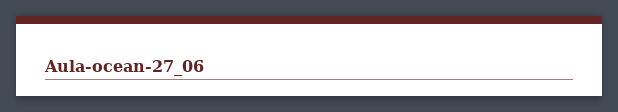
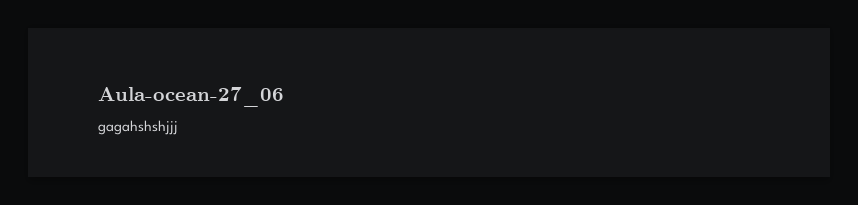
(204, 68) none -> [98,120,178,135] // gagahshshjjj

